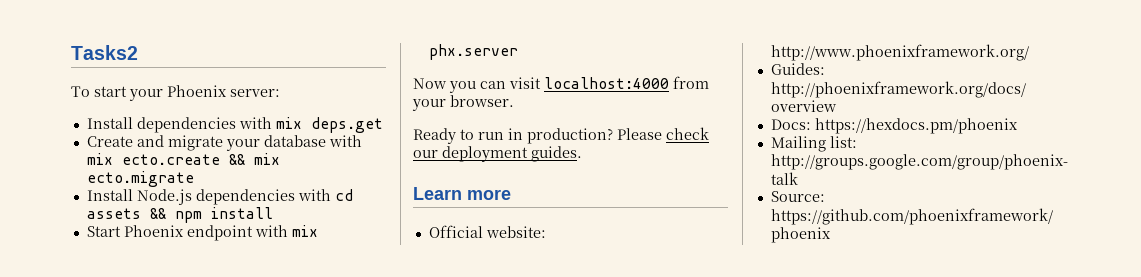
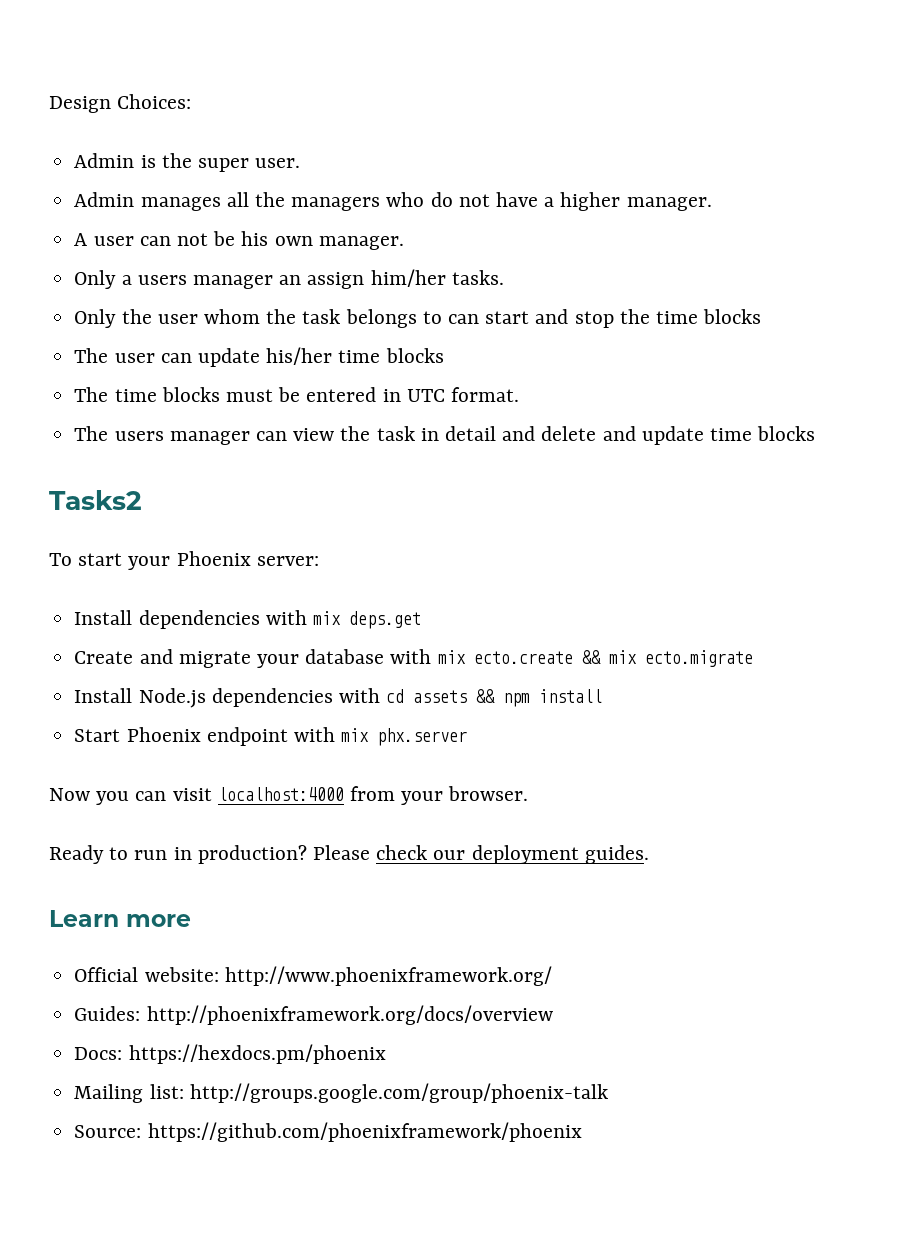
(71, 52) none -> [49,94,192,113] [74,153,301,172] [74,192,712,211] [74,231,404,250] [74,269,504,289] [74,309,762,328] [74,347,444,367] [74,387,519,402] [74,426,816,445] Design Choices: // Admin is the super user. // Admin manages all the managers who do not have a higher manager. // A user can not be his own manager. // Only a users manager an assign him/her tasks. // Only the user whom the task belongs to can start and stop the time blocks // The user can update his/her time blocks // The time blocks must be entered in UTC format. // The users manager can view the task in detail and delete and update time blocks //

